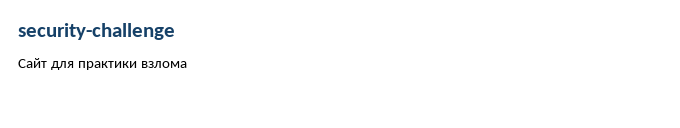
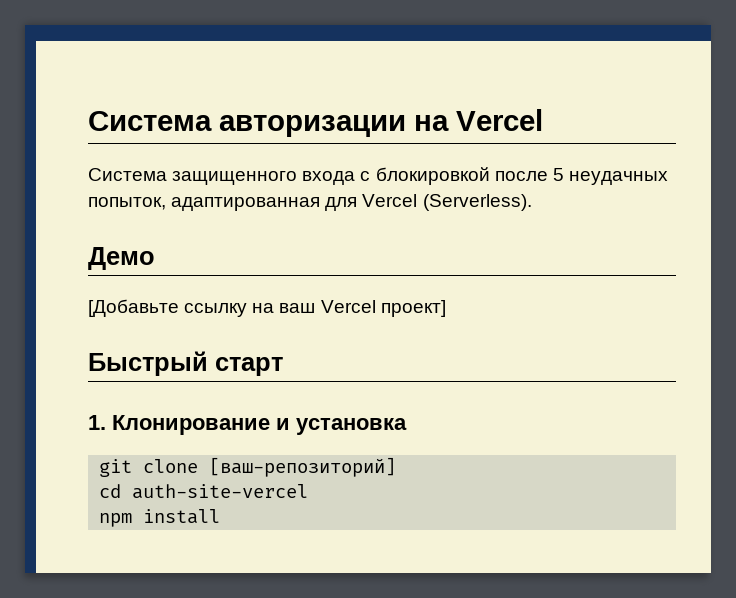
[18,23,175,40] [18,58,187,70] security-challenge // Сайт для практики взлома -> [88,109,543,137] [88,167,668,185] [88,194,532,211] [88,247,155,270] [88,299,446,317] [88,351,283,376] [88,415,407,435] [99,457,397,477] [99,484,309,499] [99,509,221,527] Система авторизации на Vercel // Система защищенного входа с блокировкой после 5 неудачных попыток, адаптированная для Vercel (Serverless). // Демо // [Добавьте ссылку на ваш Vercel проект] // Быстрый старт // 1. Клонирование и установка // git clone [ваш-репозиторий] // cd auth-site-vercel // npm install

